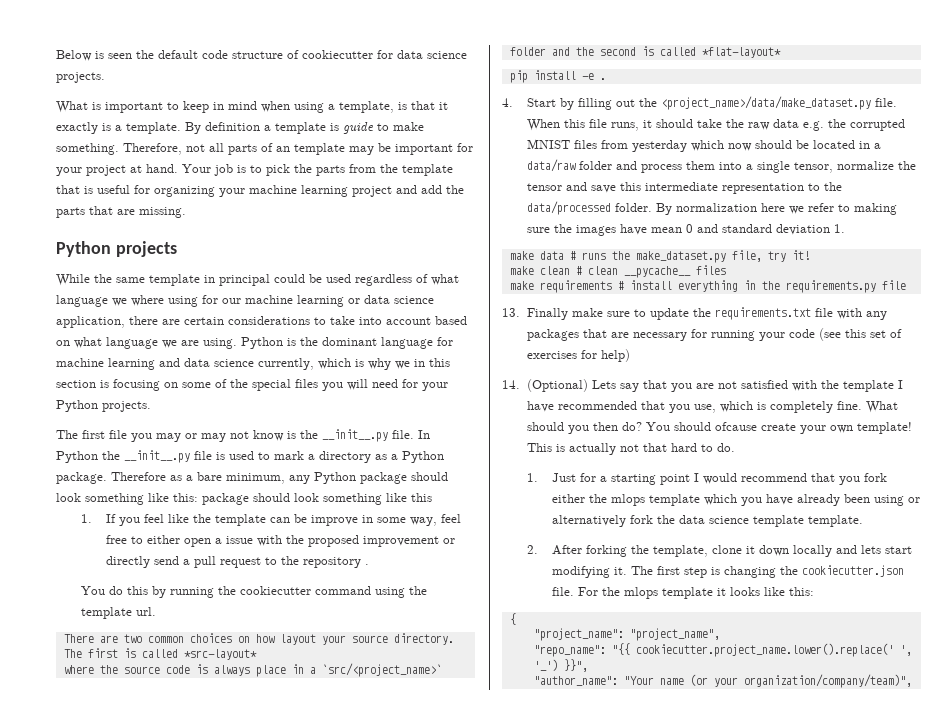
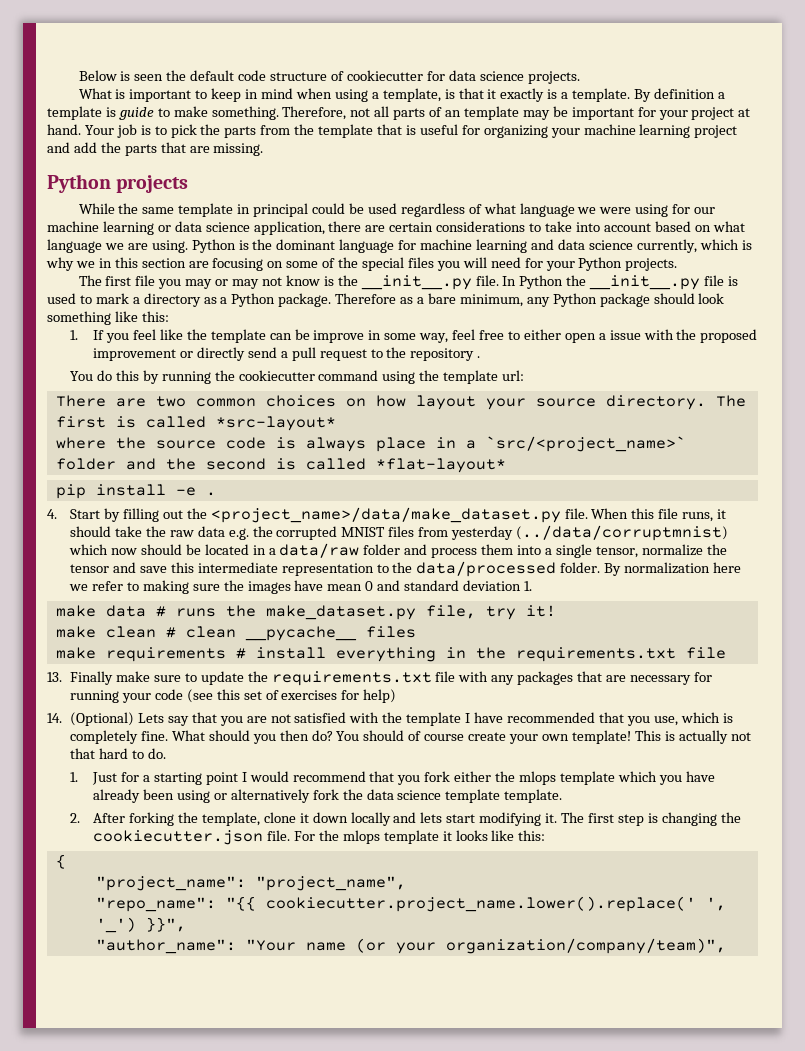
[131,295,164,306] where -> [599,207,632,214] were
[100,380,109,388] is -> [188,261,209,268] are
[202,493,432,505] package should look something like this -> (169, 316) none
[135,607,156,616] url. -> [502,370,525,381] url:
(687, 146) none -> [516,525,729,541] (../data/corruptmnist)
[785,280,876,293] requirements.py -> [515,647,676,662] requirements.txt
[714,422,757,431] ofcause -> [408,731,465,741] of course

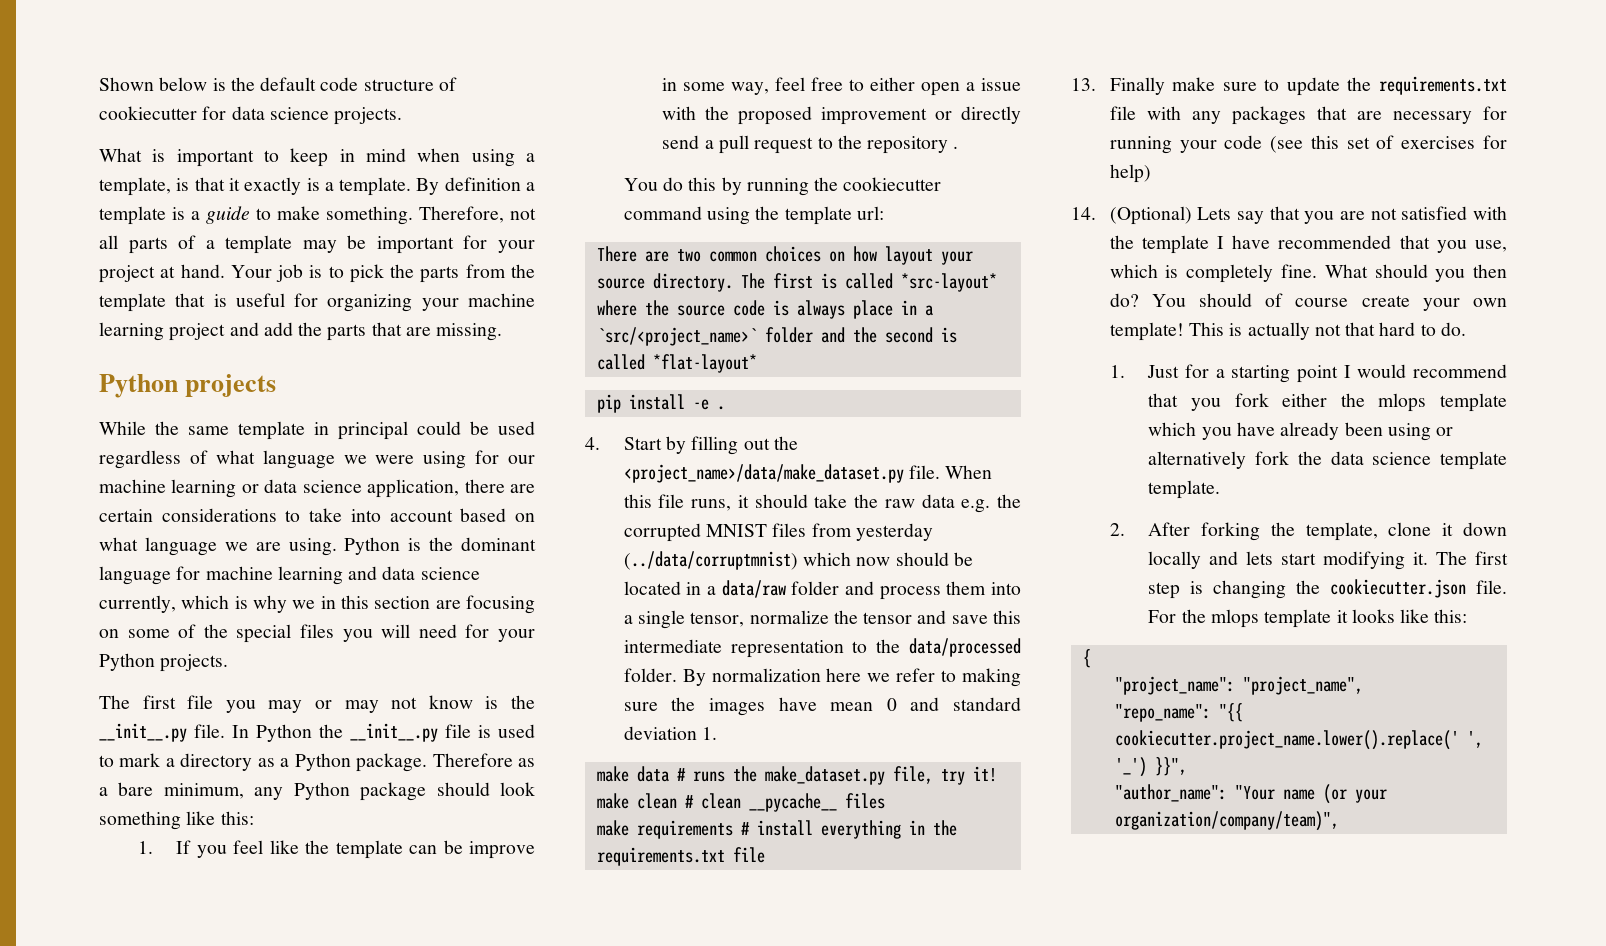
[78,70,164,81] Below is seen -> [99,77,226,91] Shown below is
(116, 112) none -> [191,211,200,220] a
[445,110,462,117] an -> [205,240,215,249] a

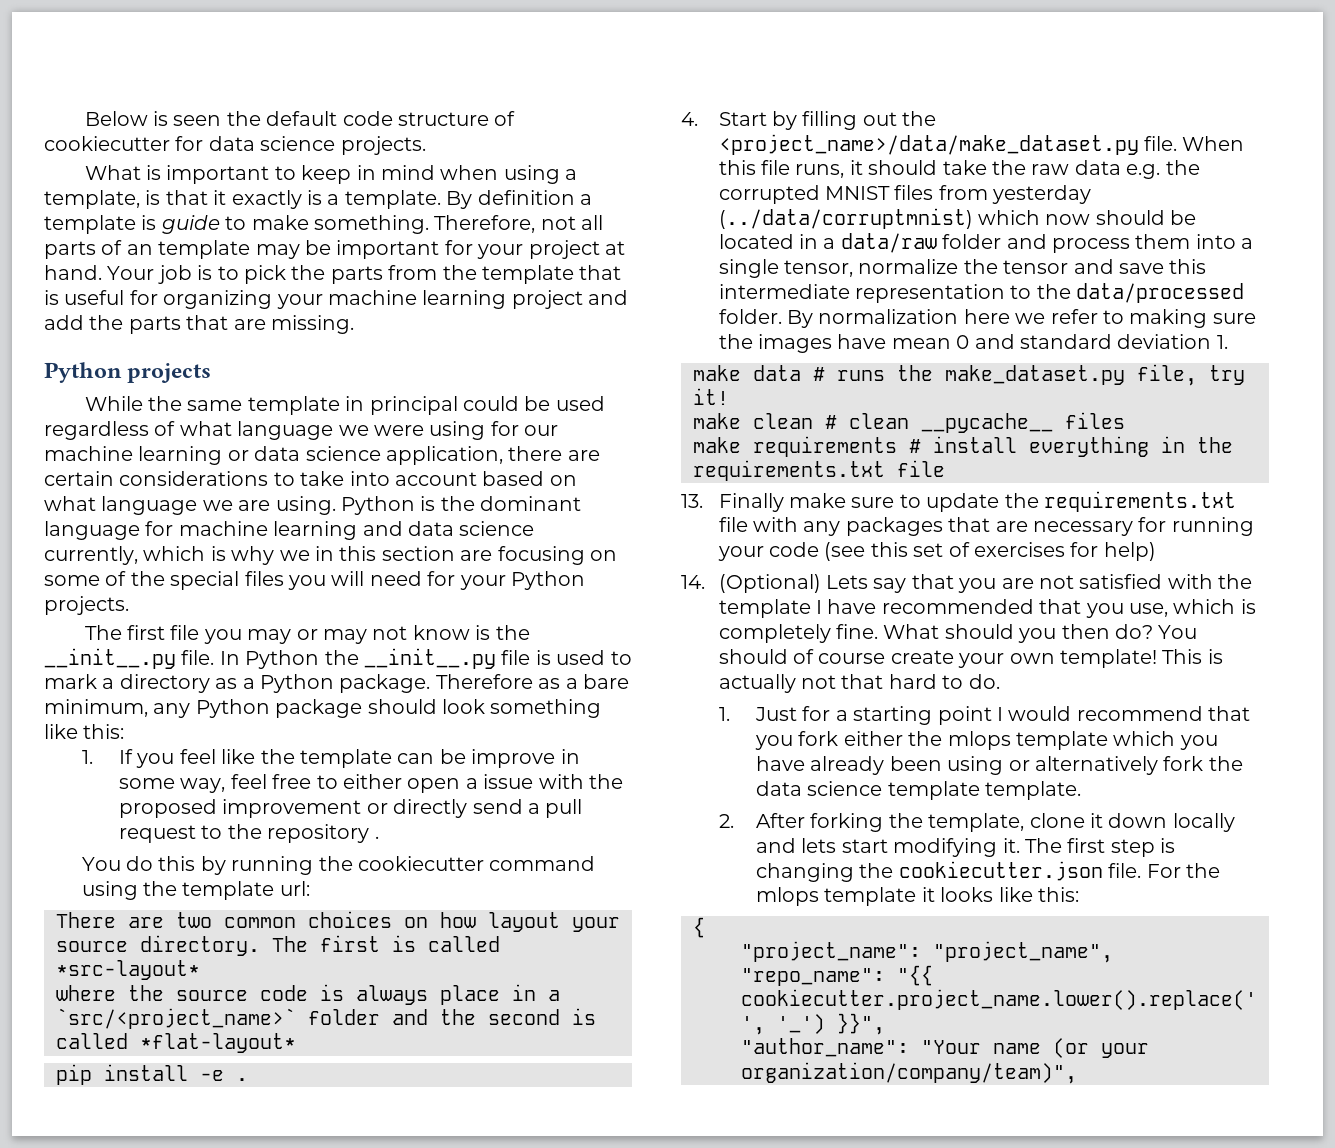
[99,77,226,91] Shown below is -> [84,111,222,126] Below is seen
[191,211,200,220] a -> (157, 222) none
[205,240,215,249] a -> [126,244,153,255] an

